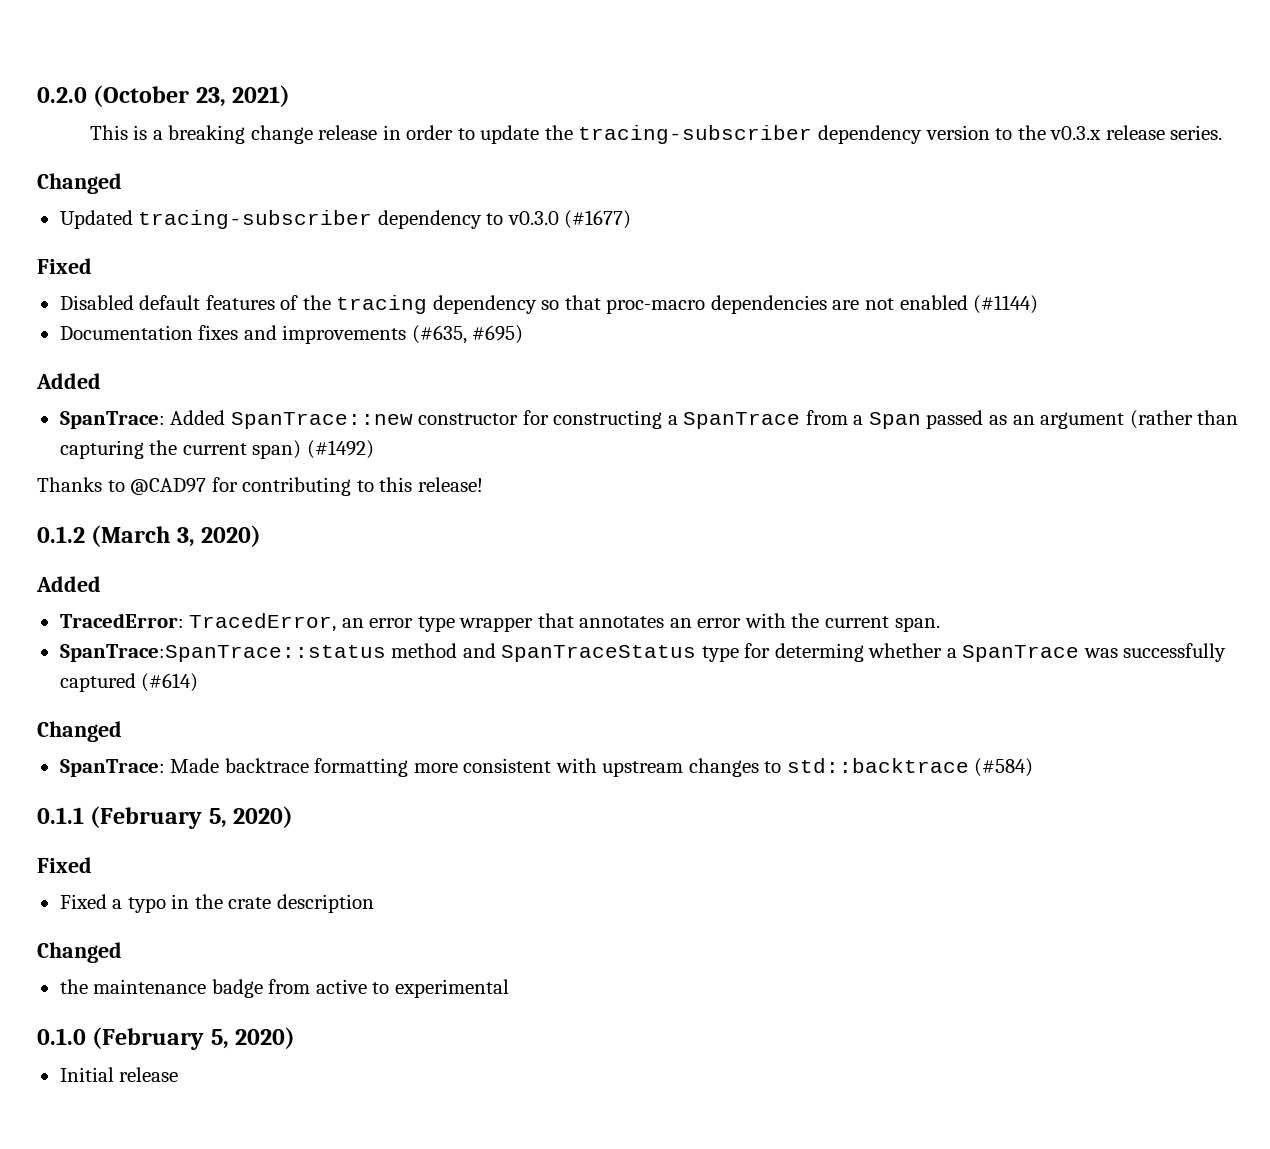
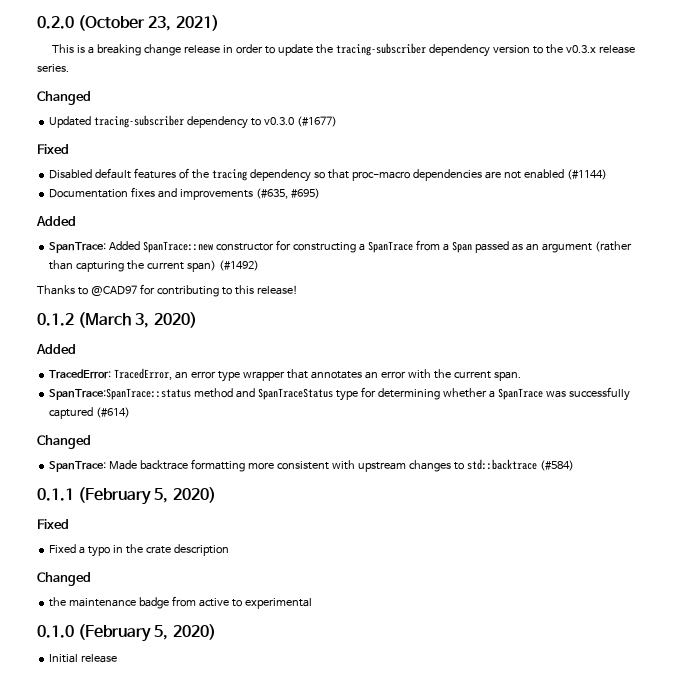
[774,643,864,662] determing -> [377,388,440,400] determining

